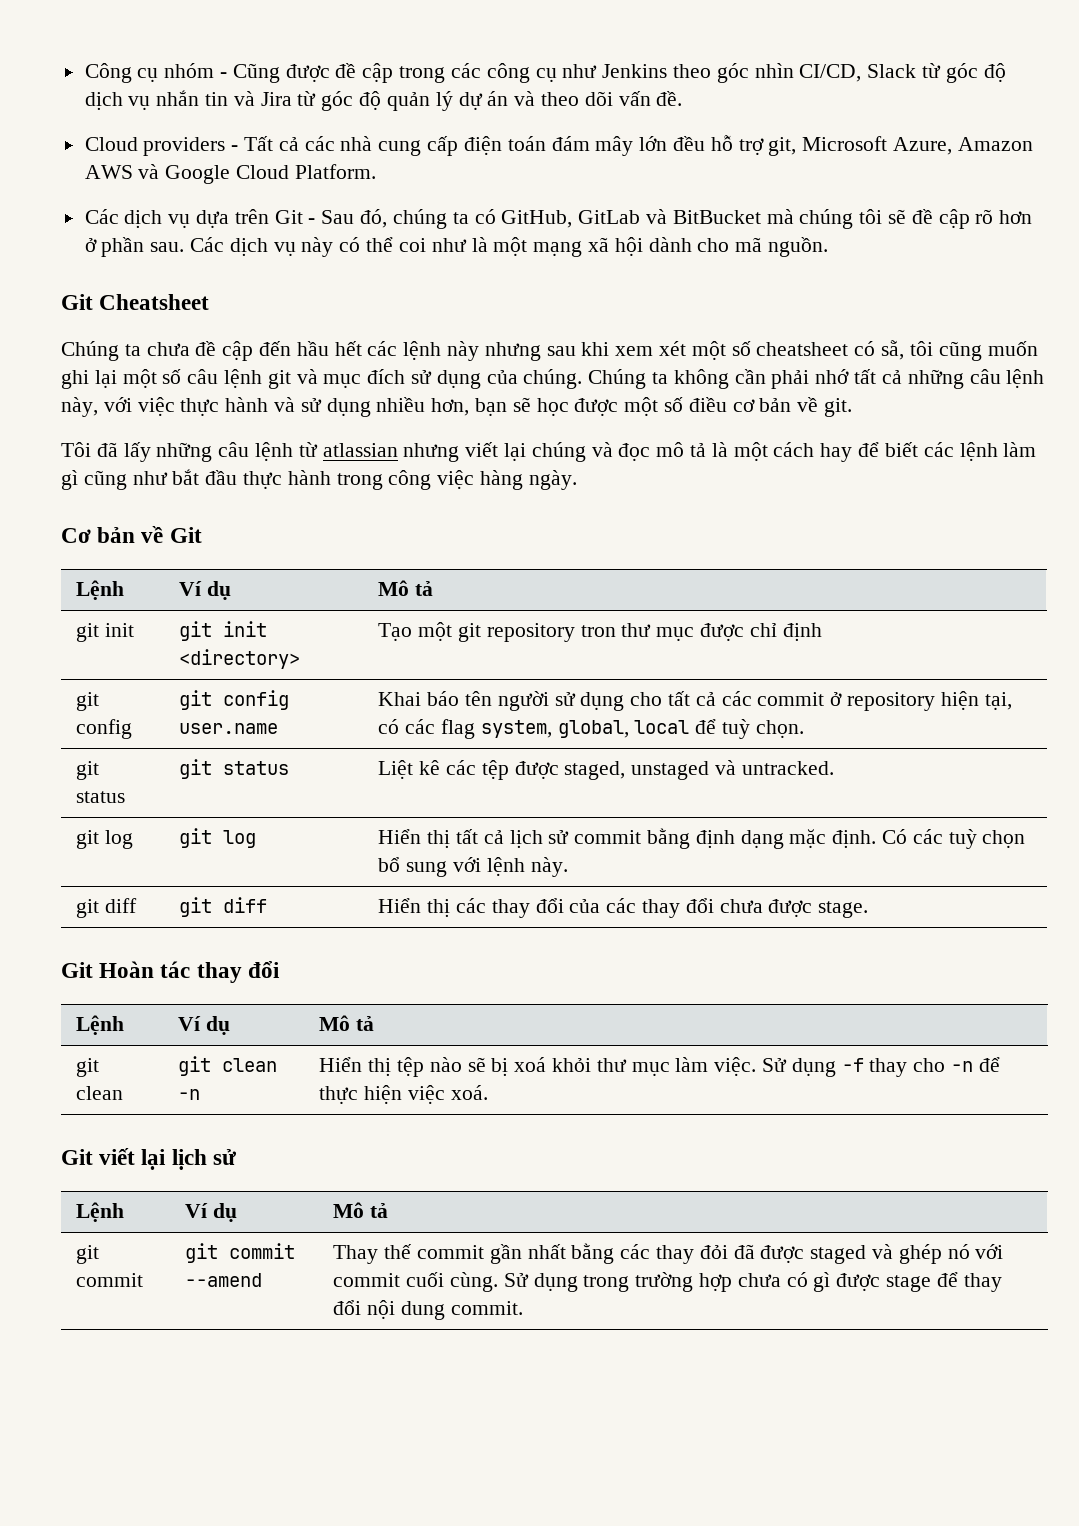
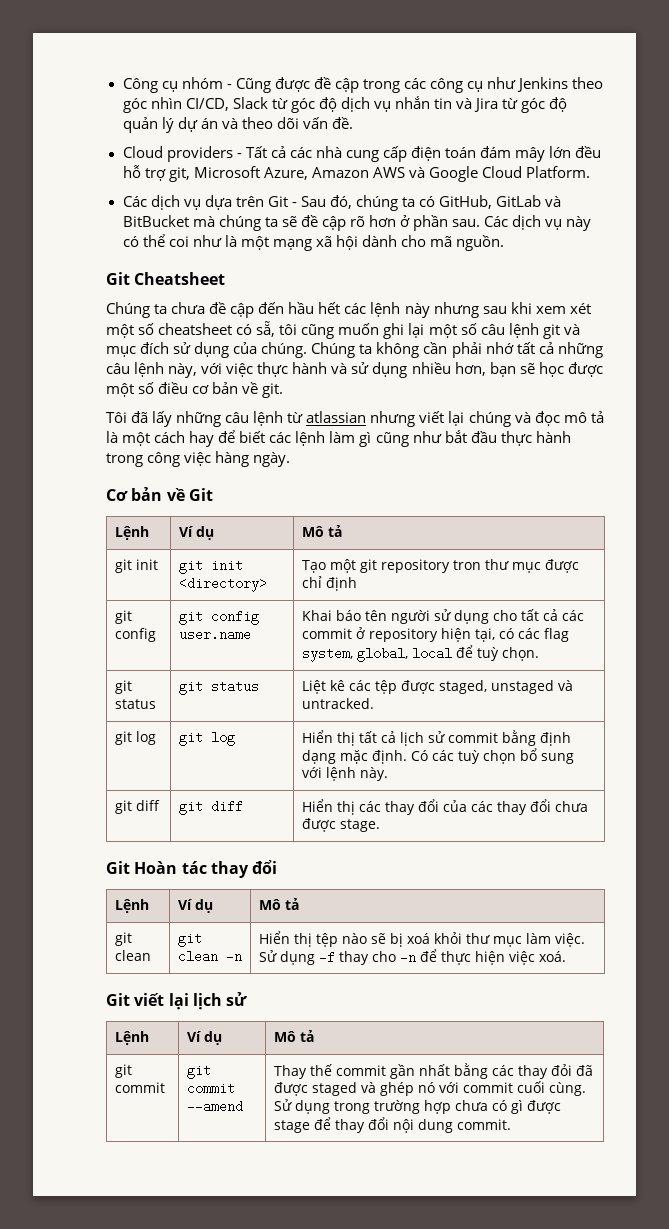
[859,209,883,224] tôi -> [264,217,278,227] ta

